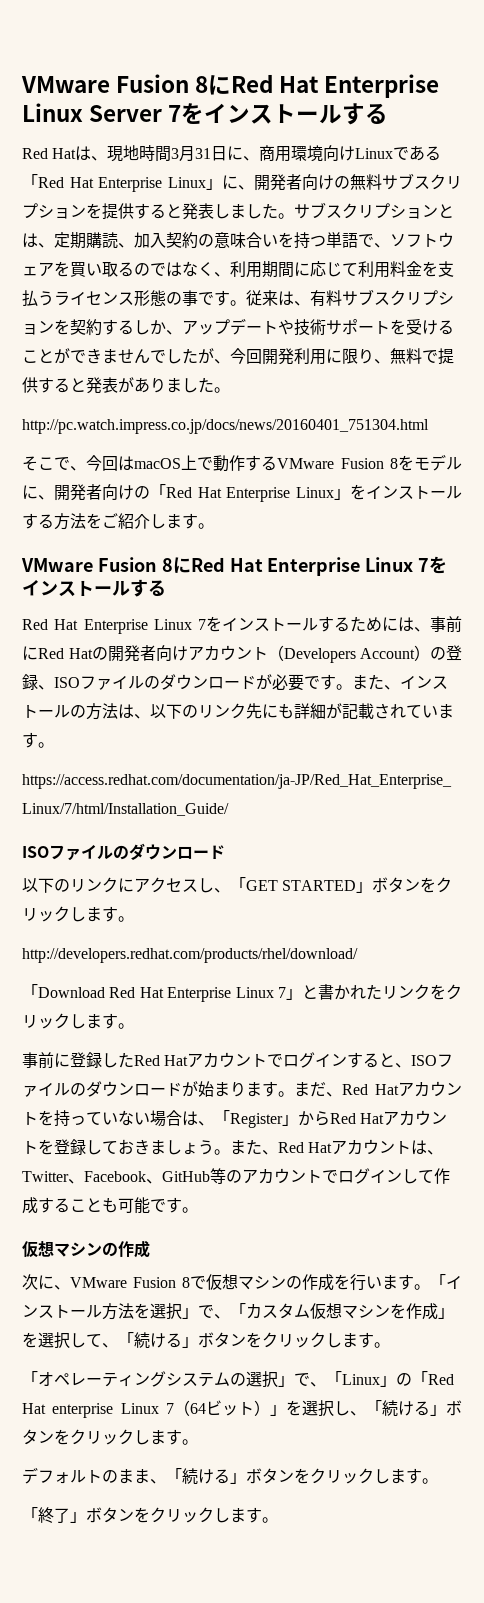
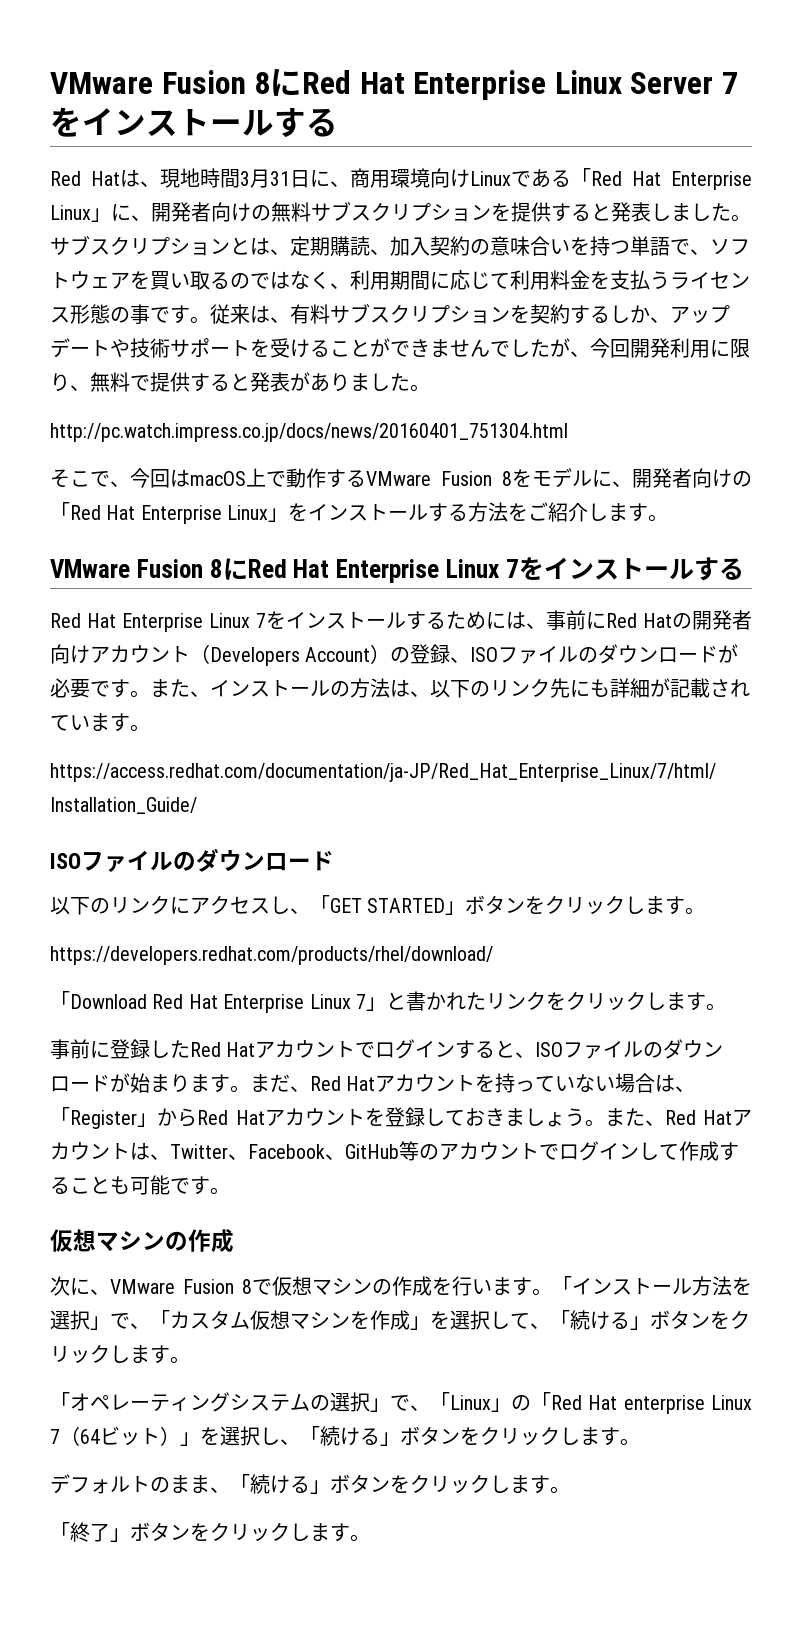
[22,948,358,963] http://developers.redhat.com/products/rhel/download/ -> [50,946,493,965] https://developers.redhat.com/products/rhel/download/

